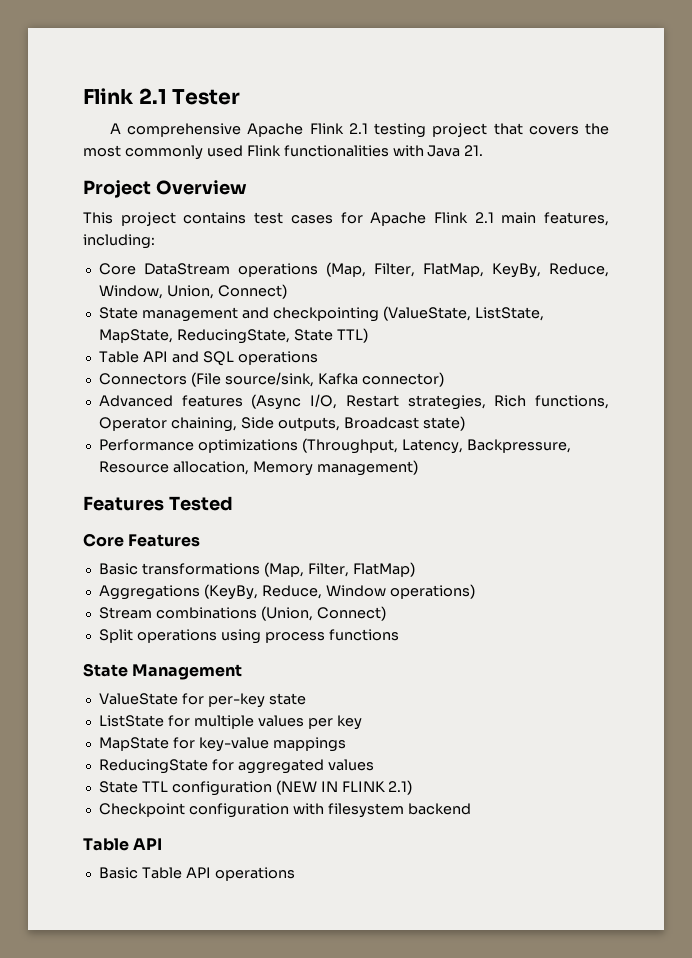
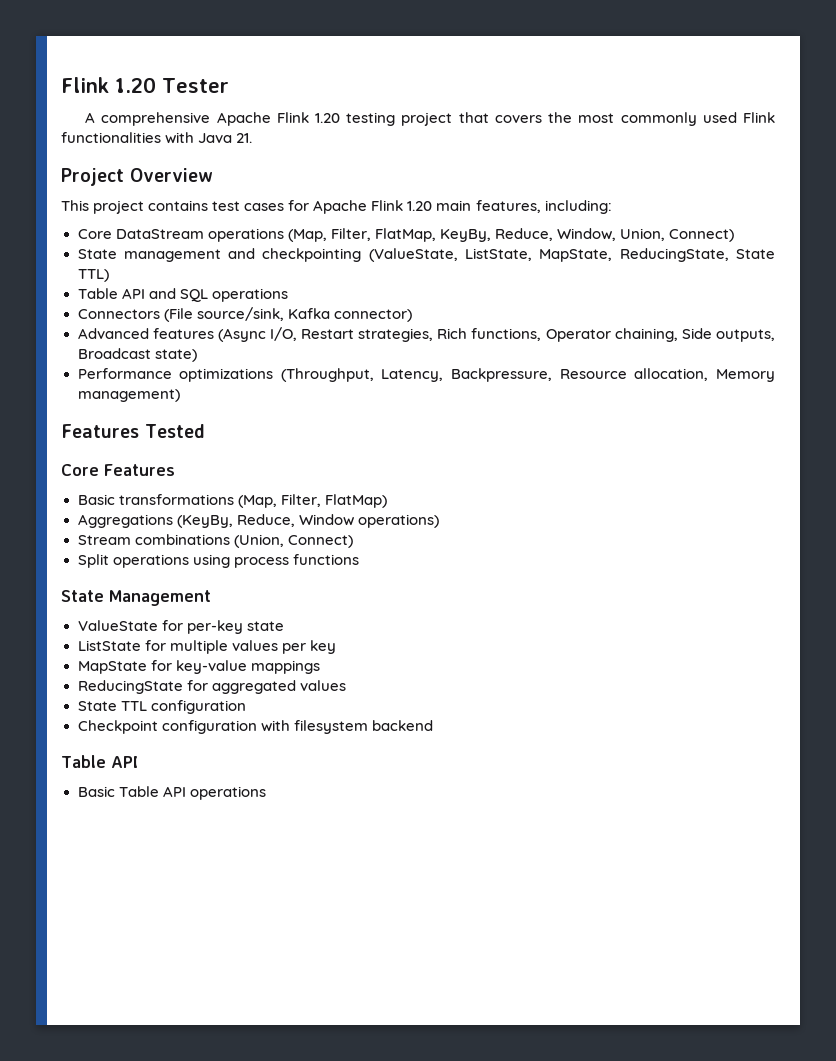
[83,88,167,104] Flink 2.1 -> [61,77,156,93] Flink 1.20
[348,123,368,134] 2.1 -> [314,113,340,123] 1.20
[474,212,494,223] 2.1 -> [407,201,433,211] 1.20
[275,780,413,795] (NEW IN FLINK 2.1) -> (246, 707) none

